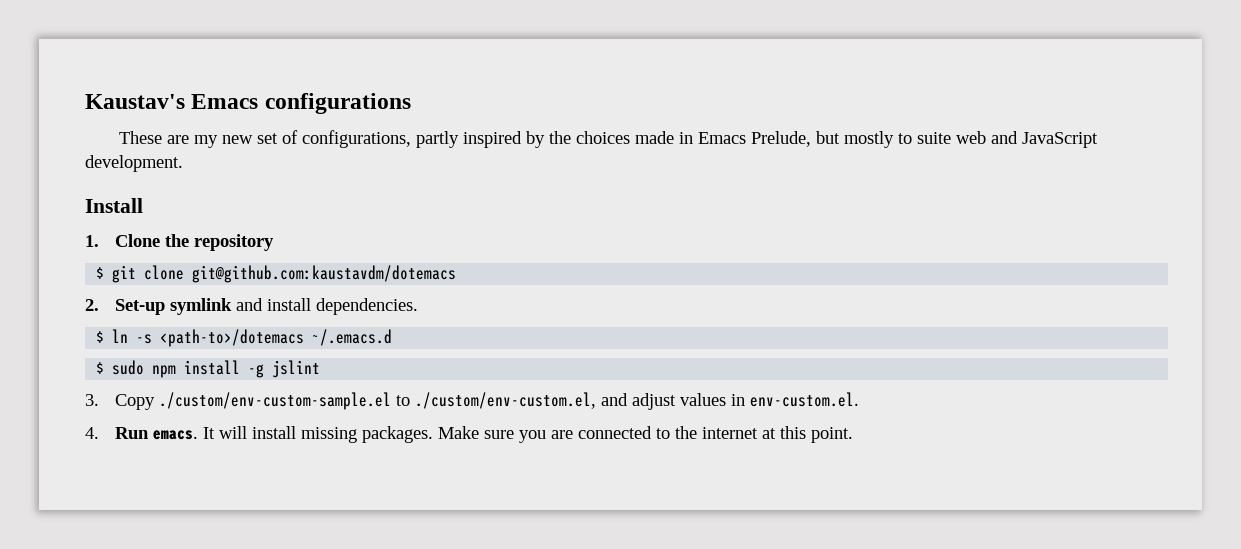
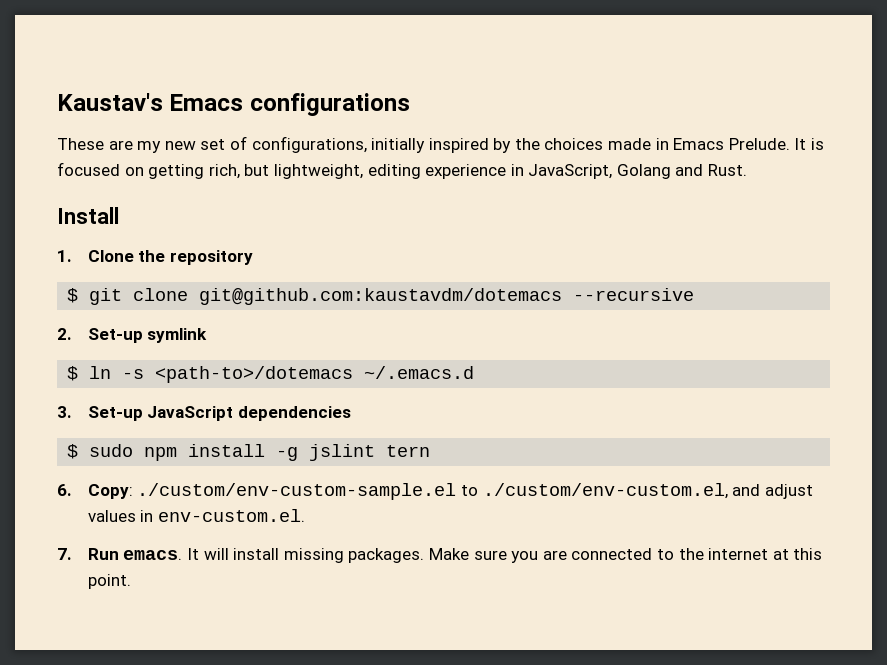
[415,131,459,148] partly -> [371,138,426,153] initially
[750,131,1098,148] [85,155,183,172] Prelude, but mostly to suite web and JavaScript development. -> [728,138,825,150] [57,162,748,179] Prelude. It is focused on getting rich, but lightweight, editing experience in JavaScript, Golang and Rust.
(457, 274) none -> [573,288,695,301] --recursive
[235,298,418,315] and install dependencies. -> (208, 335) none
(393, 337) none -> [57,406,352,421] // 3. Set-up JavaScript dependencies
[85,394,155,410] // 3. Copy -> [386,445,431,457] [57,484,133,499] tern // 6. Copy:
[85,427,99,439] 4. -> [57,548,72,560] 7.

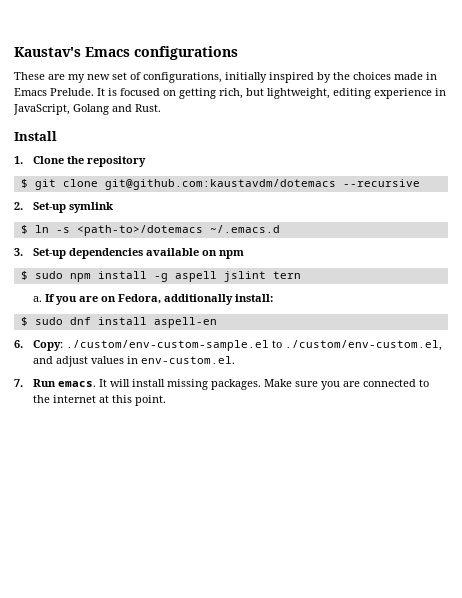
[147,406,234,421] JavaScript -> (66, 253) none
(352, 413) none -> [145,248,244,259] available on npm
(299, 454) none -> [174,271,217,282] aspell
(431, 451) none -> [32,294,273,305] [20,317,217,328] // a. If you are on Fedora, additionally install: // $ sudo dnf install aspell-en

